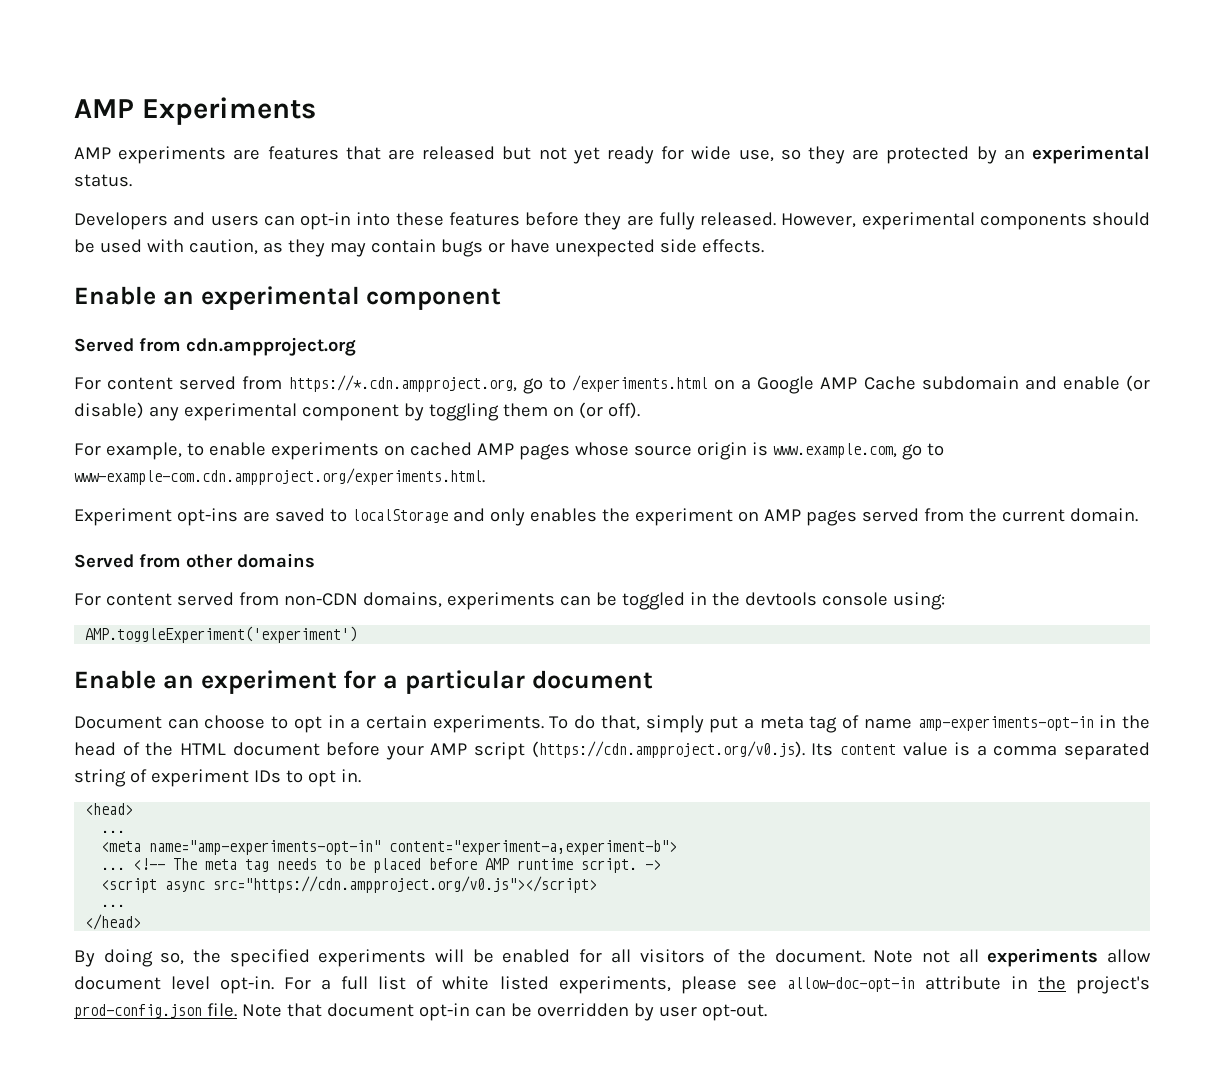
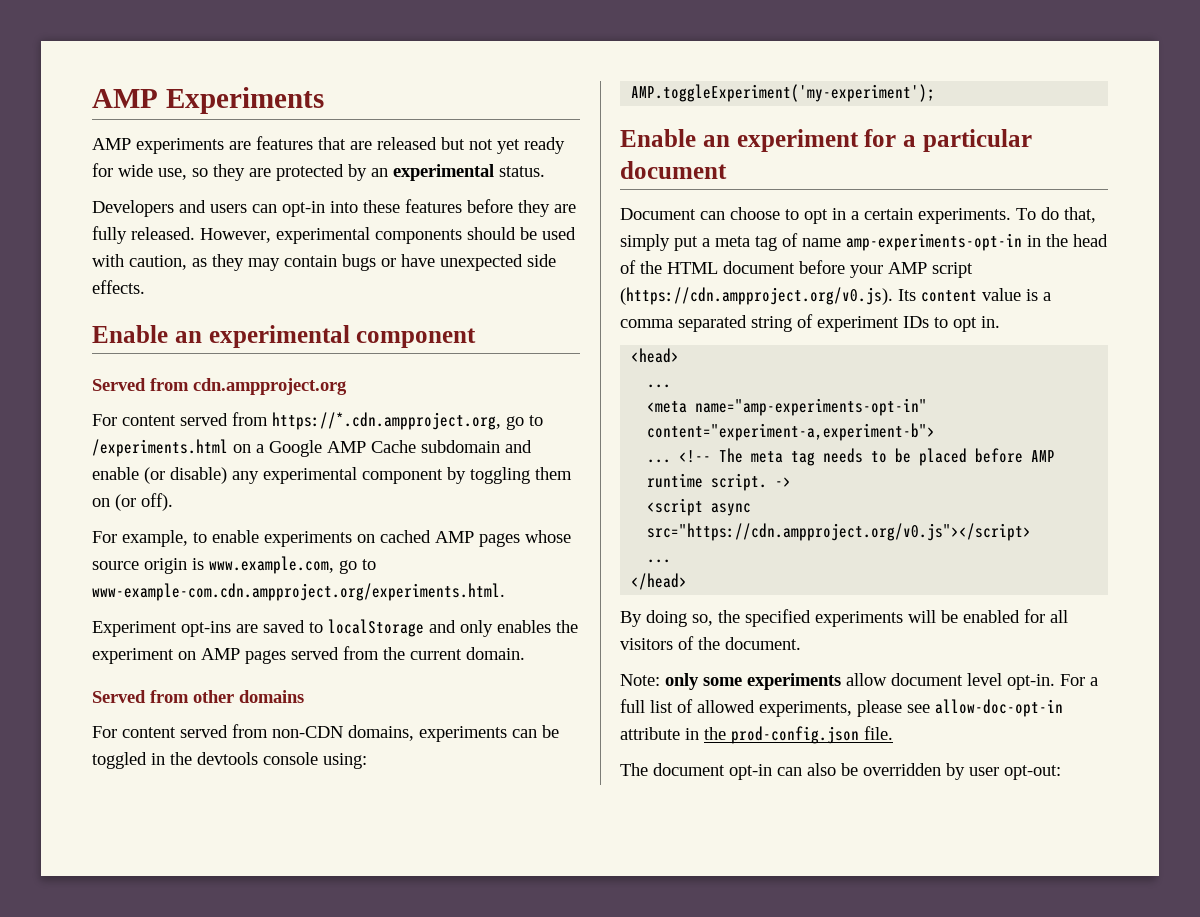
[85,626,358,643] AMP.toggleExperiment('experiment') -> [631,84,936,102] AMP.toggleExperiment('my-experiment');
[873,949,979,963] Note not all -> [620,673,742,690] // Note: only some
[442,976,549,990] white listed -> [697,700,755,713] allowed
[1075,976,1150,994] project's -> (726, 733) none
[241,1003,322,1017] Note that -> [620,763,648,776] // The
(506, 1011) none -> [807,763,836,776] also
[701,1004,767,1021] opt-out. -> [1004,765,1061,780] opt-out:

